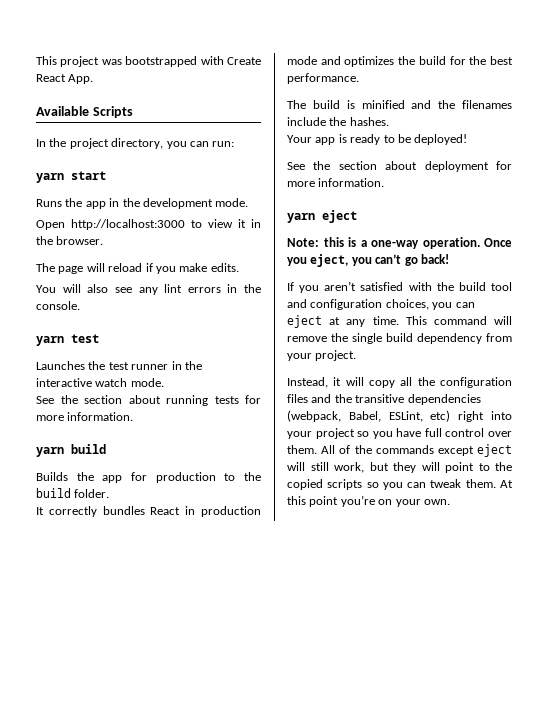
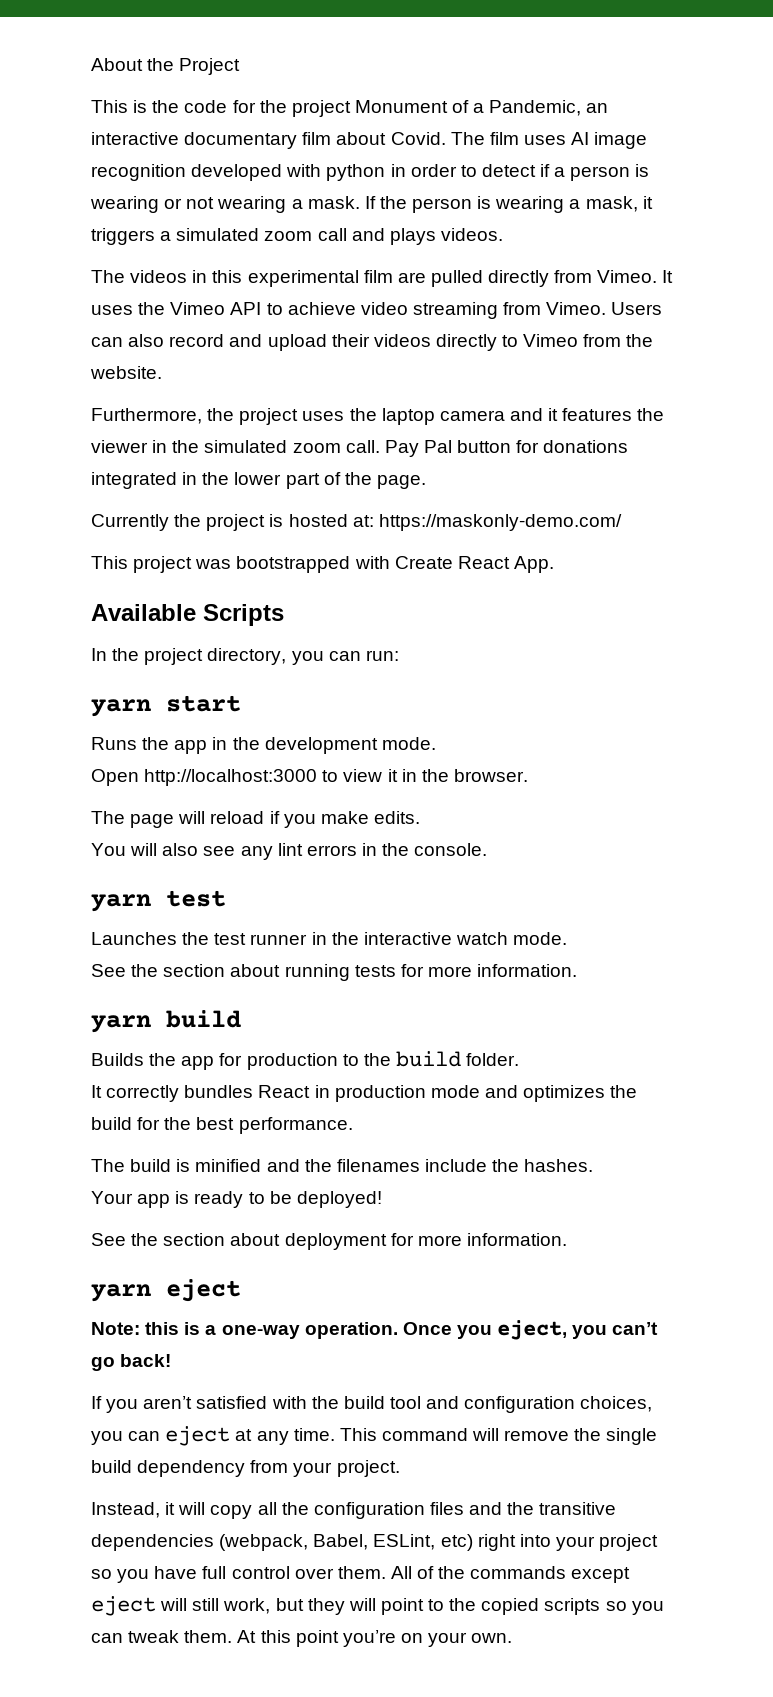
(36, 60) none -> [91,58,241,75] [91,100,609,117] [91,132,648,149] [91,164,650,181] [90,196,653,213] [91,228,503,245] [91,270,674,287] [91,302,663,319] [91,334,654,351] [90,366,162,379] [91,408,665,425] [91,440,629,457] [91,472,426,489] [91,514,622,531] About the Project // This is the code for the project Monument of a Pandemic, an interactive documentary film about Covid. The film uses AI image recognition developed with python in order to detect if a person is wearing or not wearing a mask. If the person is wearing a mask, it triggers a simulated zoom call and plays videos. // The videos in this experimental film are pulled directly from Vimeo. It uses the Vimeo API to achieve video streaming from Vimeo. Users can also record and upload their videos directly to Vimeo from the website. // Furthermore, the project uses the laptop camera and it features the viewer in the simulated zoom call. Pay Pal button for donations integrated in the lower part of the page. // Currently the project is hosted at: https://maskonly-demo.com/ //

